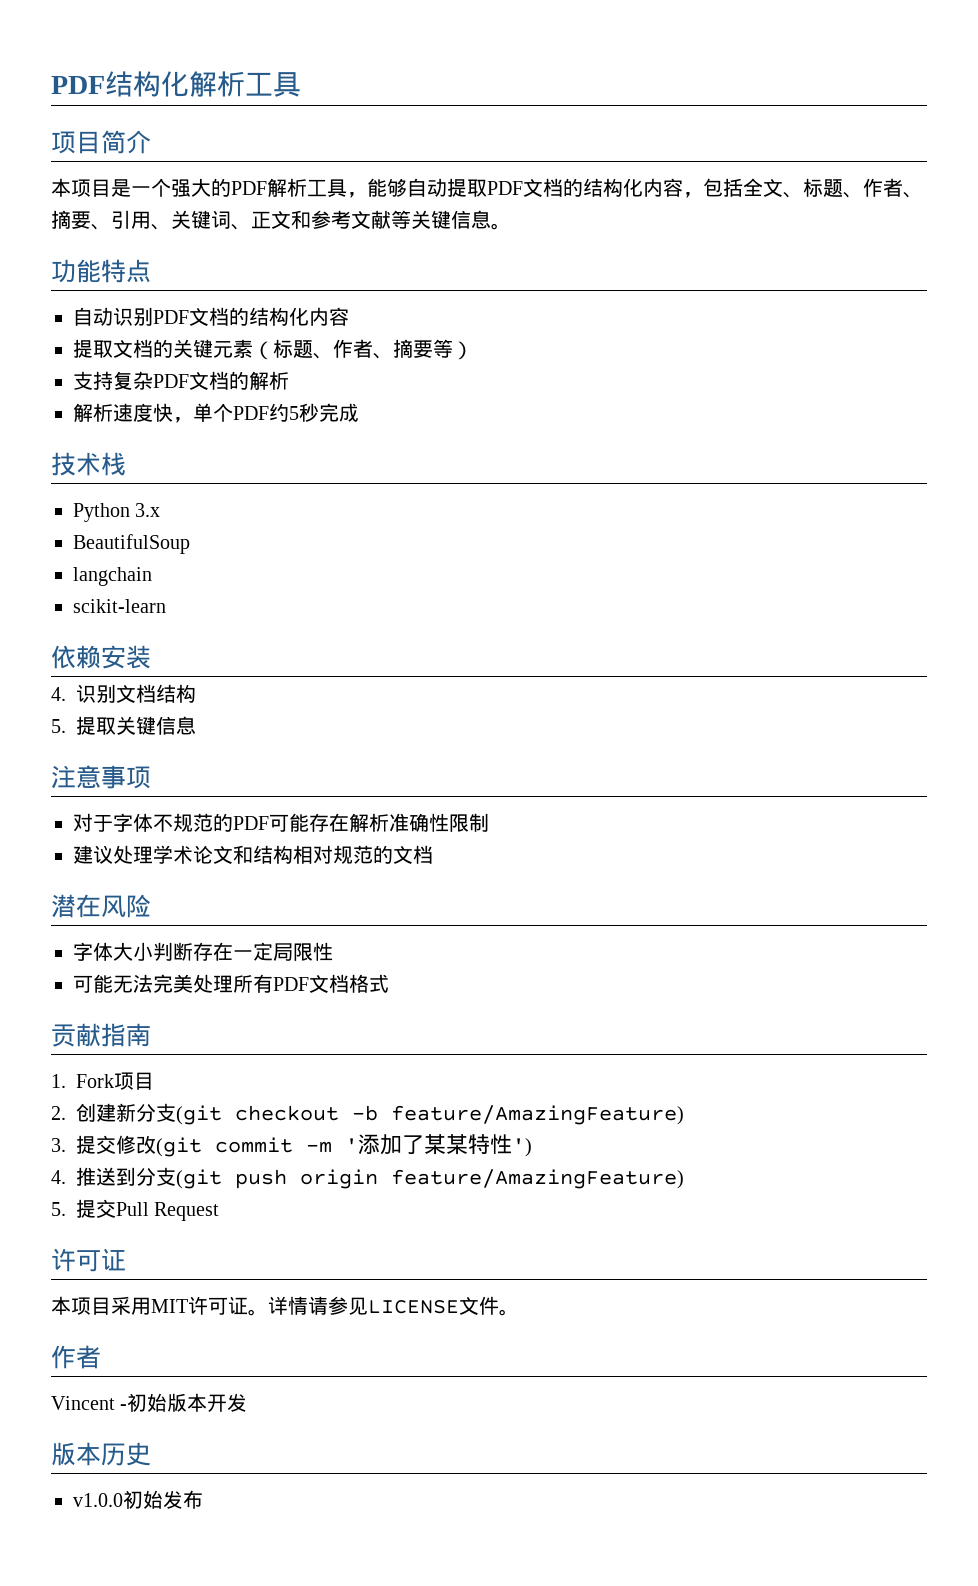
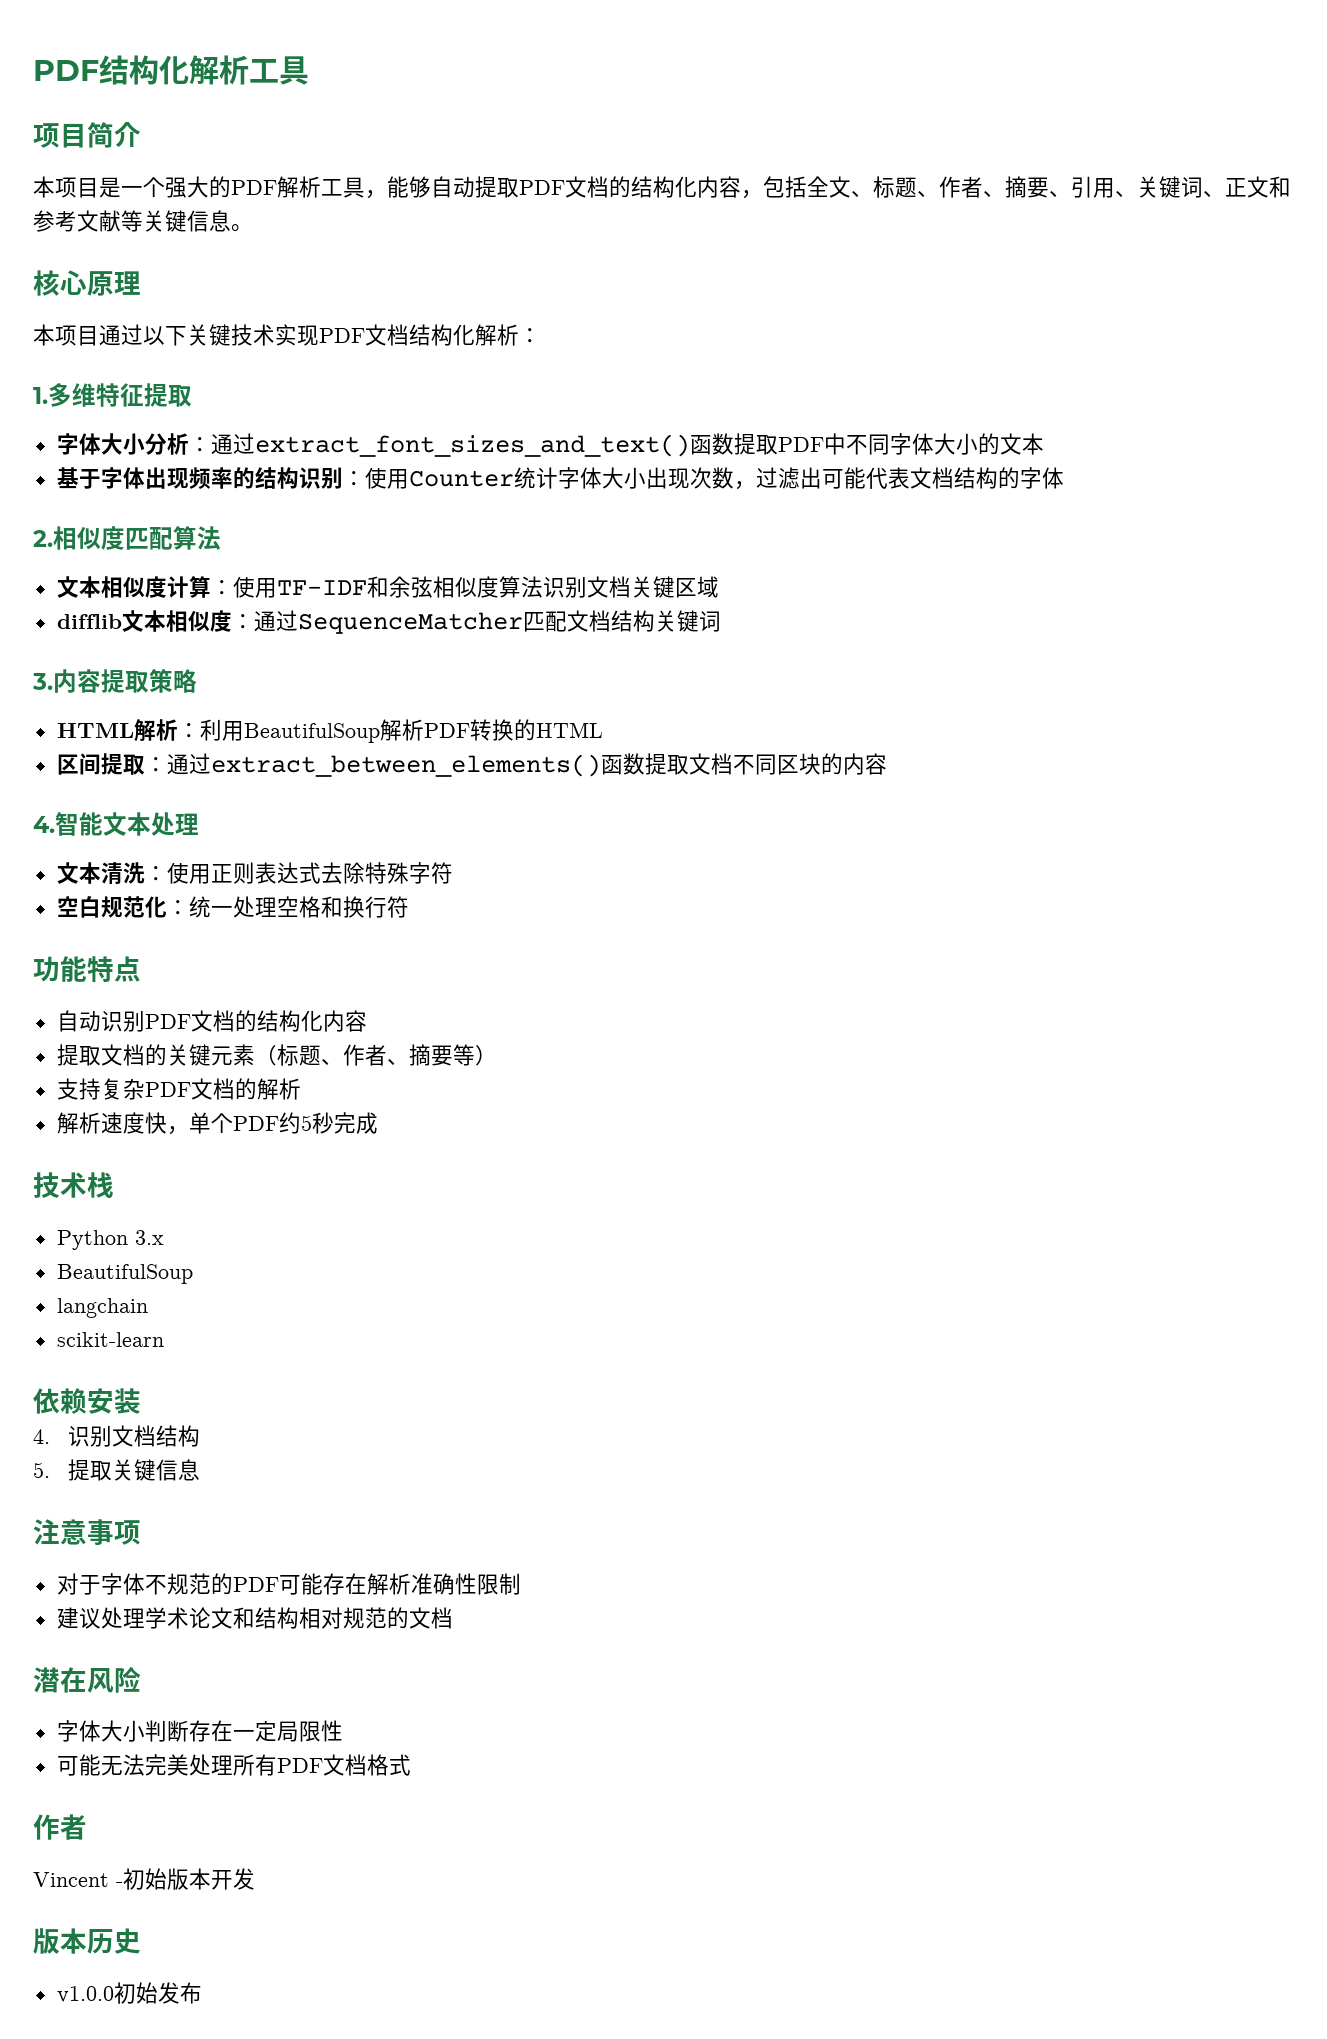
(511, 226) none -> [33,270,141,296] [33,324,541,346] [33,383,192,407] [56,433,1044,457] [56,467,1064,490] [33,526,221,550] [56,576,719,598] [56,610,721,634] [32,669,197,693] [56,719,603,743] [56,753,887,777] [33,812,199,836] [56,862,453,885] [56,896,409,918] // 核心原理 // 本项目通过以下关键技术实现PDF文档结构化解析： // 1.多维特征提取 // 字体大小分析：通过extract_font_sizes_and_text()函数提取PDF中不同字体大小的文本 // 基于字体出现频率的结构识别：使用Counter统计字体大小出现次数，过滤出可能代表文档结构的字体 // 2.相似度匹配算法 // 文本相似度计算：使用TF-IDF和余弦相似度算法识别文档关键区域 // difflib文本相似度：通过SequenceMatcher匹配文档结构关键词 // 3.内容提取策略 // HTML解析：利用BeautifulSoup解析PDF转换的HTML // 区间提取：通过extract_between_elements()函数提取文档不同区块的内容 // 4.智能文本处理 // 文本清洗：使用正则表达式去除特殊字符 // 空白规范化：统一处理空格和换行符
[51,1023,151,1047] [51,1072,154,1090] [51,1103,684,1125] [51,1134,532,1157] [51,1167,684,1189] [51,1199,220,1221] [51,1248,126,1272] [51,1296,519,1316] // 贡献指南 // 1. Fork项目 // 2.创建新分支(git checkout -b feature/AmazingFeature) // 3.提交修改(git commit -m '添加了某某特性') // 4.推送到分支(git push origin feature/AmazingFeature) // 5.提交Pull Request // 许可证 // 本项目采用MIT许可证。详情请参见LICENSE文件。 -> (411, 1765) none

